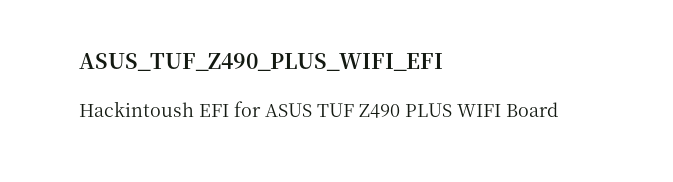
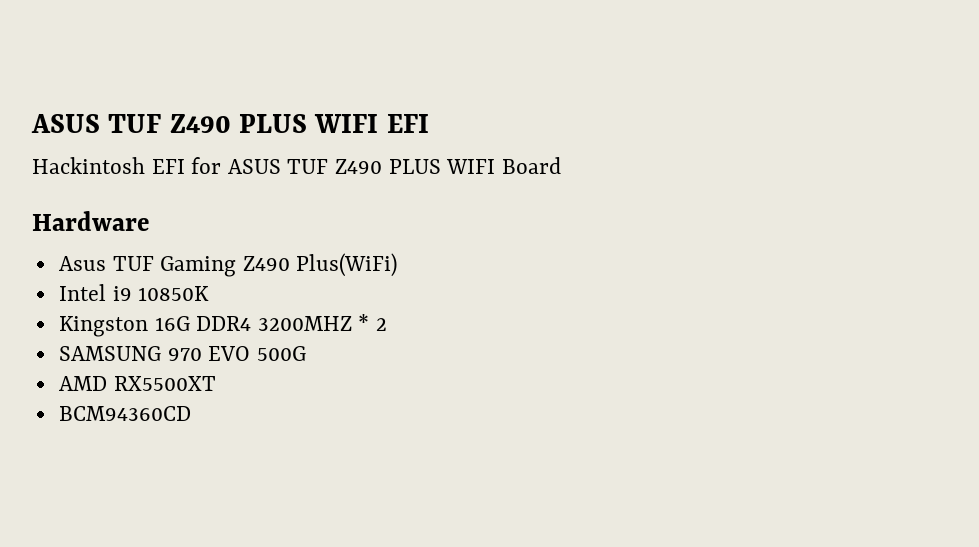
[79,53,443,71] [79,101,194,117] ASUS_TUF_Z490_PLUS_WIFI_EFI // Hackintoush -> [31,114,429,133] [32,157,145,174] ASUS TUF Z490 PLUS WIFI EFI // Hackintosh
(558, 109) none -> [32,211,150,231] [58,253,398,277] [58,284,210,301] [58,314,388,337] [58,346,306,361] [58,376,216,391] [58,406,191,421] // Hardware // Asus TUF Gaming Z490 Plus(WiFi) // Intel i9 10850K // Kingston 16G DDR4 3200MHZ * 2 // SAMSUNG 970 EVO 500G // AMD RX5500XT // BCM94360CD

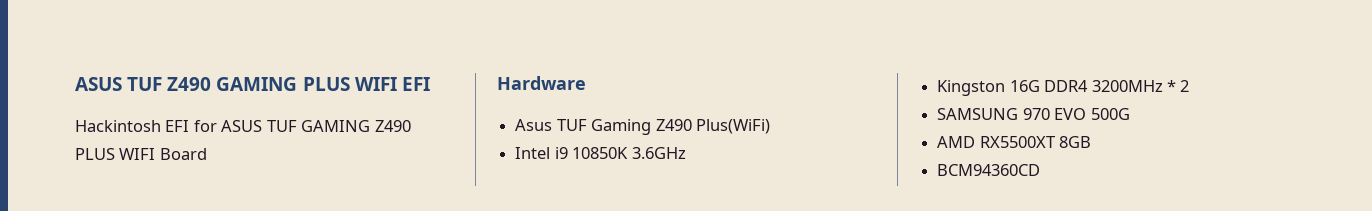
[31,114,231,133] ASUS TUF Z490 -> [75,77,298,91] ASUS TUF Z490 GAMING
(329, 166) none -> [301,120,371,132] GAMING
(210, 293) none -> [631,147,686,159] 3.6GHz
[257,316,352,331] 3200MHZ -> [1091,80,1163,92] 3200MHz
(216, 383) none -> [1059,136,1092,148] 8GB

